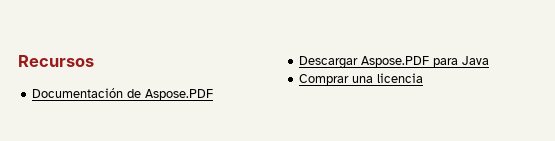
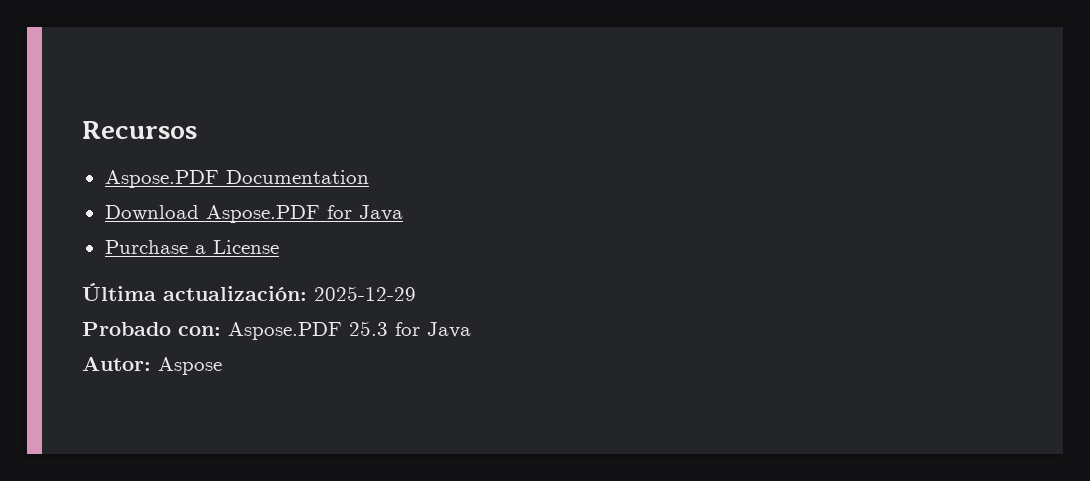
[32,88,214,100] [299,56,490,69] [299,73,424,85] Documentación de Aspose.PDF // Descargar Aspose.PDF para Java // Comprar una licencia -> [104,170,369,188] [104,205,403,223] [104,240,279,254] [82,282,416,301] [82,321,471,340] [82,356,222,375] Aspose.PDF Documentation // Download Aspose.PDF for Java // Purchase a License // Última actualización: 2025-12-29 // Probado con: Aspose.PDF 25.3 for Java // Autor: Aspose

